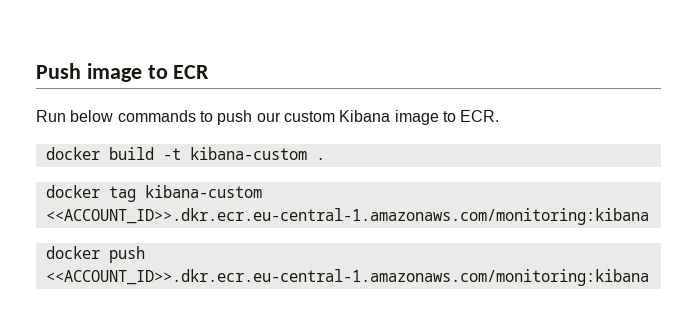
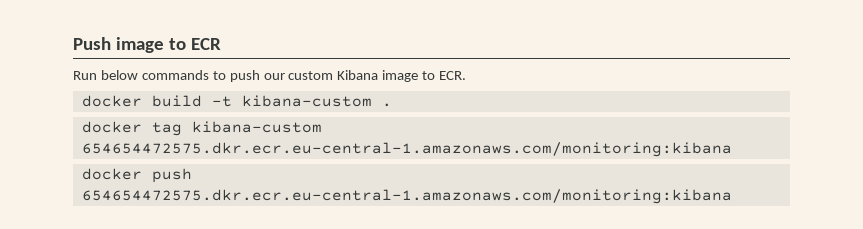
[45,208,649,225] <<ACCOUNT_ID>>.dkr.ecr.eu-central-1.amazonaws.com/monitoring:kibana -> [81,142,732,157] 654654472575.dkr.ecr.eu-central-1.amazonaws.com/monitoring:kibana
[45,269,649,286] <<ACCOUNT_ID>>.dkr.ecr.eu-central-1.amazonaws.com/monitoring:kibana -> [81,189,732,204] 654654472575.dkr.ecr.eu-central-1.amazonaws.com/monitoring:kibana

